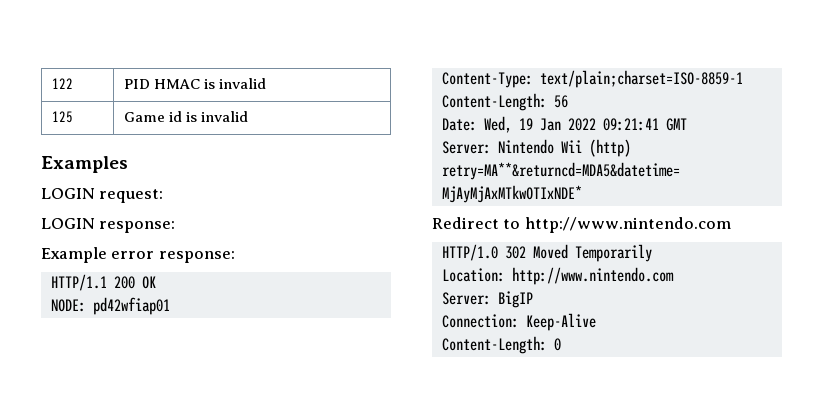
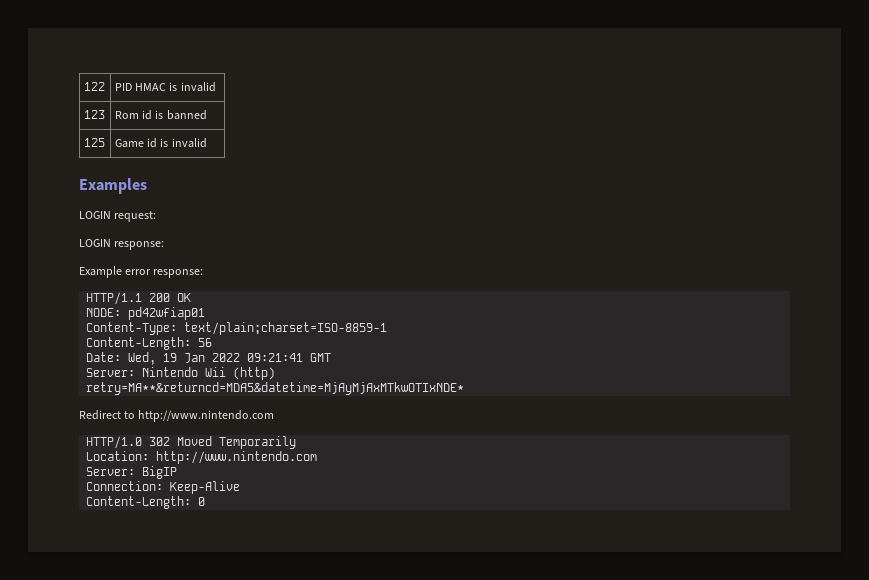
(267, 83) none -> [83,110,105,119] [114,110,207,120] // 123 | Rom id is banned

